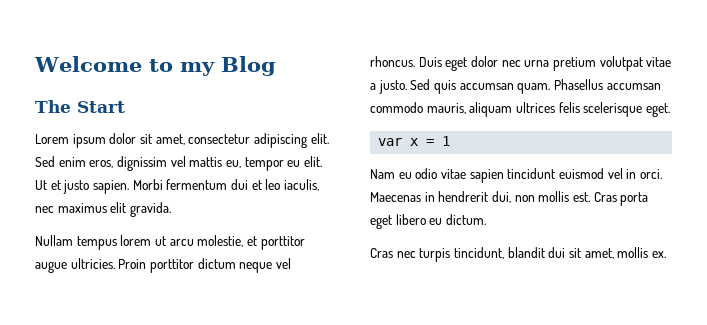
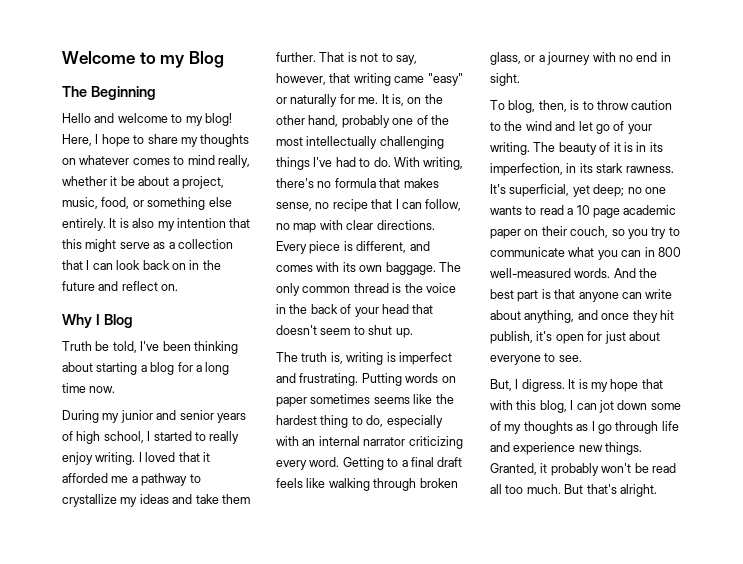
[77,101,125,113] [35,133,329,148] [35,156,322,171] [35,179,319,194] [35,202,171,217] [35,235,305,250] [35,258,291,273] [370,56,672,71] [370,79,661,94] [370,102,670,117] [378,136,451,146] [370,168,662,183] [370,191,649,206] [370,214,486,229] [370,247,666,262] Start // Lorem ipsum dolor sit amet, consectetur adipiscing elit. Sed enim eros, dignissim vel mattis eu, tempor eu elit. Ut et justo sapien. Morbi fermentum dui et leo iaculis, nec maximus elit gravida. // Nullam tempus lorem ut arcu molestie, et porttitor augue ultricies. Proin porttitor dictum neque vel rhoncus. Duis eget dolor nec urna pretium volutpat vitae a justo. Sed quis accumsan quam. Phasellus accumsan commodo mauris, aliquam ultrices felis scelerisque eget. // var x = 1 // Nam eu odio vitae sapien tincidunt euismod vel in orci. Maecenas in hendrerit dui, non mollis est. Cras porta eget libero eu dictum. // Cras nec turpis tincidunt, blandit dui sit amet, mollis ex. -> [90,86,156,100] [62,113,232,126] [62,134,250,147] [62,155,250,168] [62,176,224,189] [62,197,232,210] [62,218,251,231] [62,239,233,252] [62,260,221,270] [62,281,179,291] [62,314,133,328] [62,341,238,354] [62,362,230,375] [62,383,116,393] [62,410,246,423] [62,431,240,444] [62,452,210,465] [62,473,201,486] [62,494,250,507] [276,52,417,65] [276,73,463,86] [276,94,443,107] [276,115,449,128] [276,136,444,149] [276,157,464,170] [276,178,439,188] [276,199,462,212] [276,220,435,233] [276,241,430,254] [276,262,461,275] [276,283,456,296] [276,304,434,317] [276,325,413,338] [276,352,452,365] [276,373,456,386] [276,394,454,407] [276,415,443,428] [276,436,463,449] [276,457,463,470] [276,478,458,491] [490,52,671,65] [490,73,520,86] [490,100,673,113] [490,121,652,134] [490,142,663,155] [490,163,674,176] [490,184,666,197] [490,205,677,218] [490,226,680,239] [490,247,681,260] [490,268,658,278] [490,289,673,302] [490,310,674,323] [490,331,660,344] [490,353,582,365] [490,379,663,392] [490,400,681,413] [490,421,679,434] [490,442,643,455] [490,463,676,476] [490,484,657,497] Beginning // Hello and welcome to my blog! Here, I hope to share my thoughts on whatever comes to mind really, whether it be about a project, music, food, or something else entirely. It is also my intention that this might serve as a collection that I can look back on in the future and reflect on. // Why I Blog // Truth be told, I've been thinking about starting a blog for a long time now. // During my junior and senior years of high school, I started to really enjoy writing. I loved that it afforded me a pathway to crystallize my ideas and take them further. That is not to say, however, that writing came "easy" or naturally for me. It is, on the other hand, probably one of the most intellectually challenging things I've had to do. With writing, there's no formula that makes sense, no recipe that I can follow, no map with clear directions. Every piece is different, and comes with its own baggage. The only common thread is the voice in the back of your head that doesn't seem to shut up. // The truth is, writing is imperfect and frustrating. Putting words on paper sometimes seems like the hardest thing to do, especially with an internal narrator criticizing every word. Getting to a final draft feels like walking through broken glass, or a journey with no end in sight. // To blog, then, is to throw caution to the wind and let go of your writing. The beauty of it is in its imperfection, in its stark rawness. It's superficial, yet deep; no one wants to read a 10 page academic paper on their couch, so you try to communicate what you can in 800 well-measured words. And the best part is that anyone can write about anything, and once they hit publish, it's open for just about everyone to see. // But, I digress. It is my hope that with this blog, I can jot down some of my thoughts as I go through life and experience new things. Granted, it probably won't be read all too much. But that's alright.

